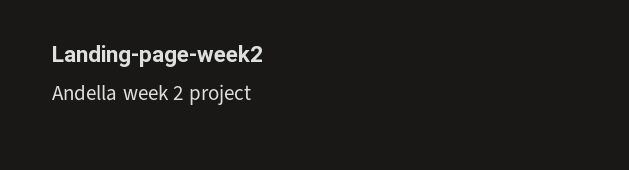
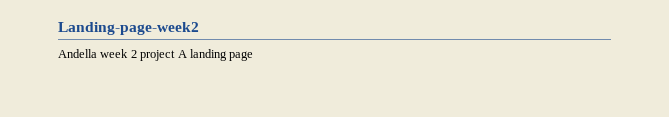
(252, 94) none -> [177,49,254,61] A landing page

